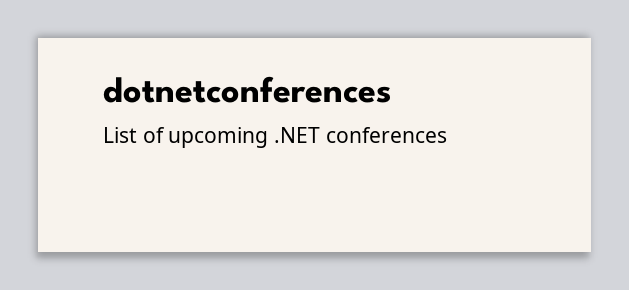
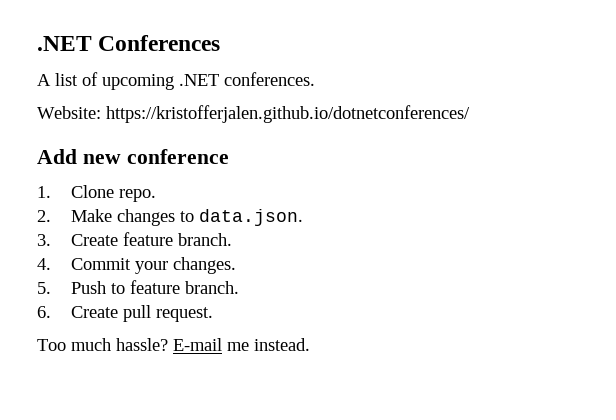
[103,76,391,103] [103,127,447,148] dotnetconferences // List of upcoming .NET conferences -> [37,35,221,51] [37,72,315,90] [37,105,470,123] [37,149,229,164] [37,185,156,202] [37,209,303,226] [37,232,232,246] [37,257,236,274] [37,280,239,294] [37,305,213,322] [37,338,310,351] .NET Conferences // A list of upcoming .NET conferences. // Website: https://kristofferjalen.github.io/dotnetconferences/ // Add new conference // 1. Clone repo. // 2. Make changes to data.json. // 3. Create feature branch. // 4. Commit your changes. // 5. Push to feature branch. // 6. Create pull request. // Too much hassle? E-mail me instead.

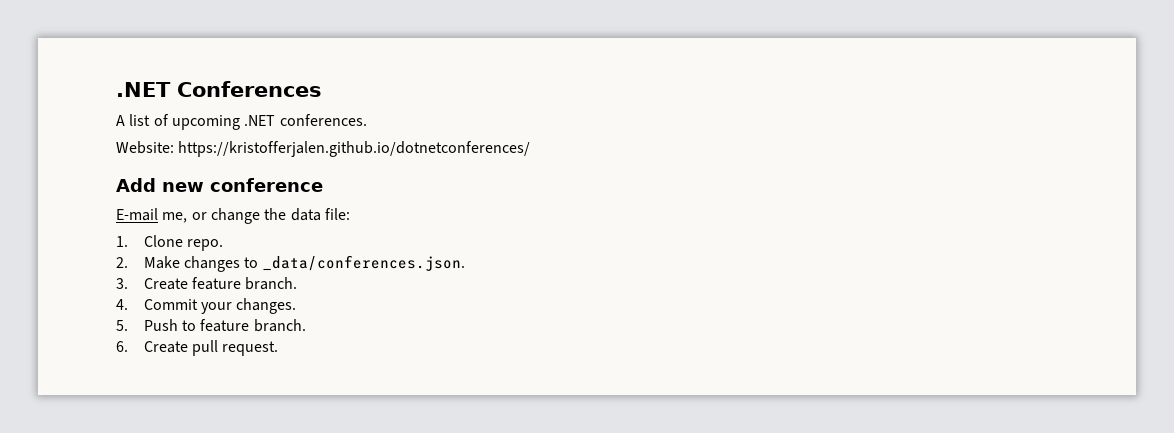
(229, 156) none -> [116,208,350,224] // E-mail me, or change the data file:
[198,209,303,226] data.json. -> [262,255,465,271] _data/conferences.json.
[37,338,310,351] // Too much hassle? E-mail me instead. -> (279, 348) none

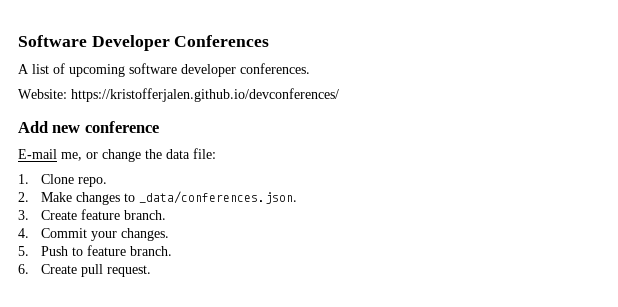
[116,82,171,97] .NET -> [18,35,170,51] Software Developer
[244,115,276,126] .NET -> [129,63,236,77] software developer
[178,141,531,157] https://kristofferjalen.github.io/dotnetconferences/ -> [71,88,339,102] https://kristofferjalen.github.io/devconferences/

